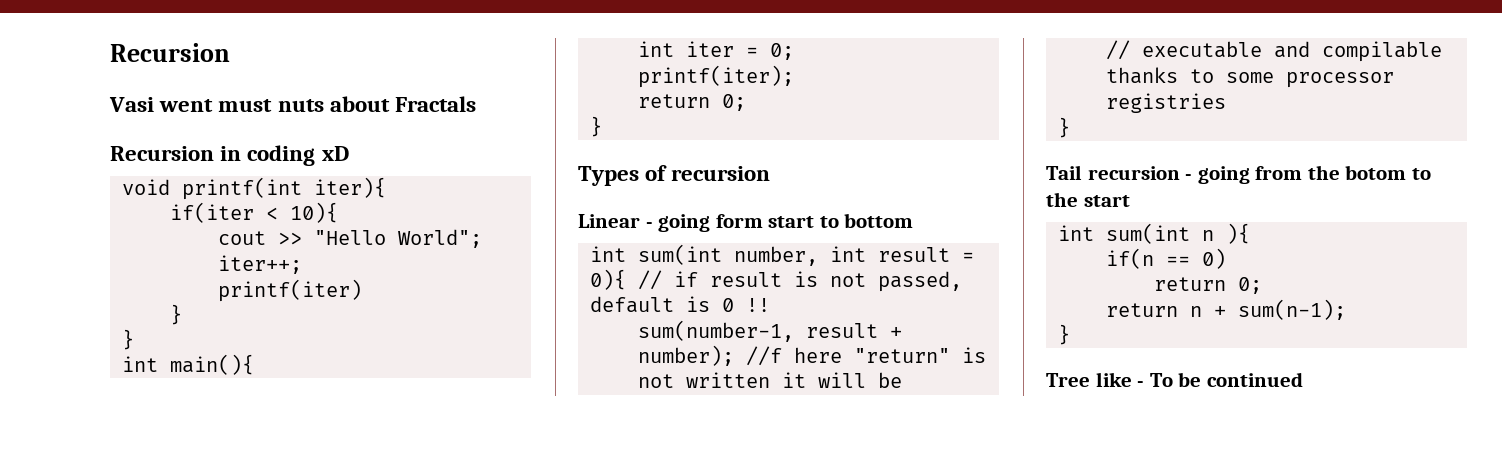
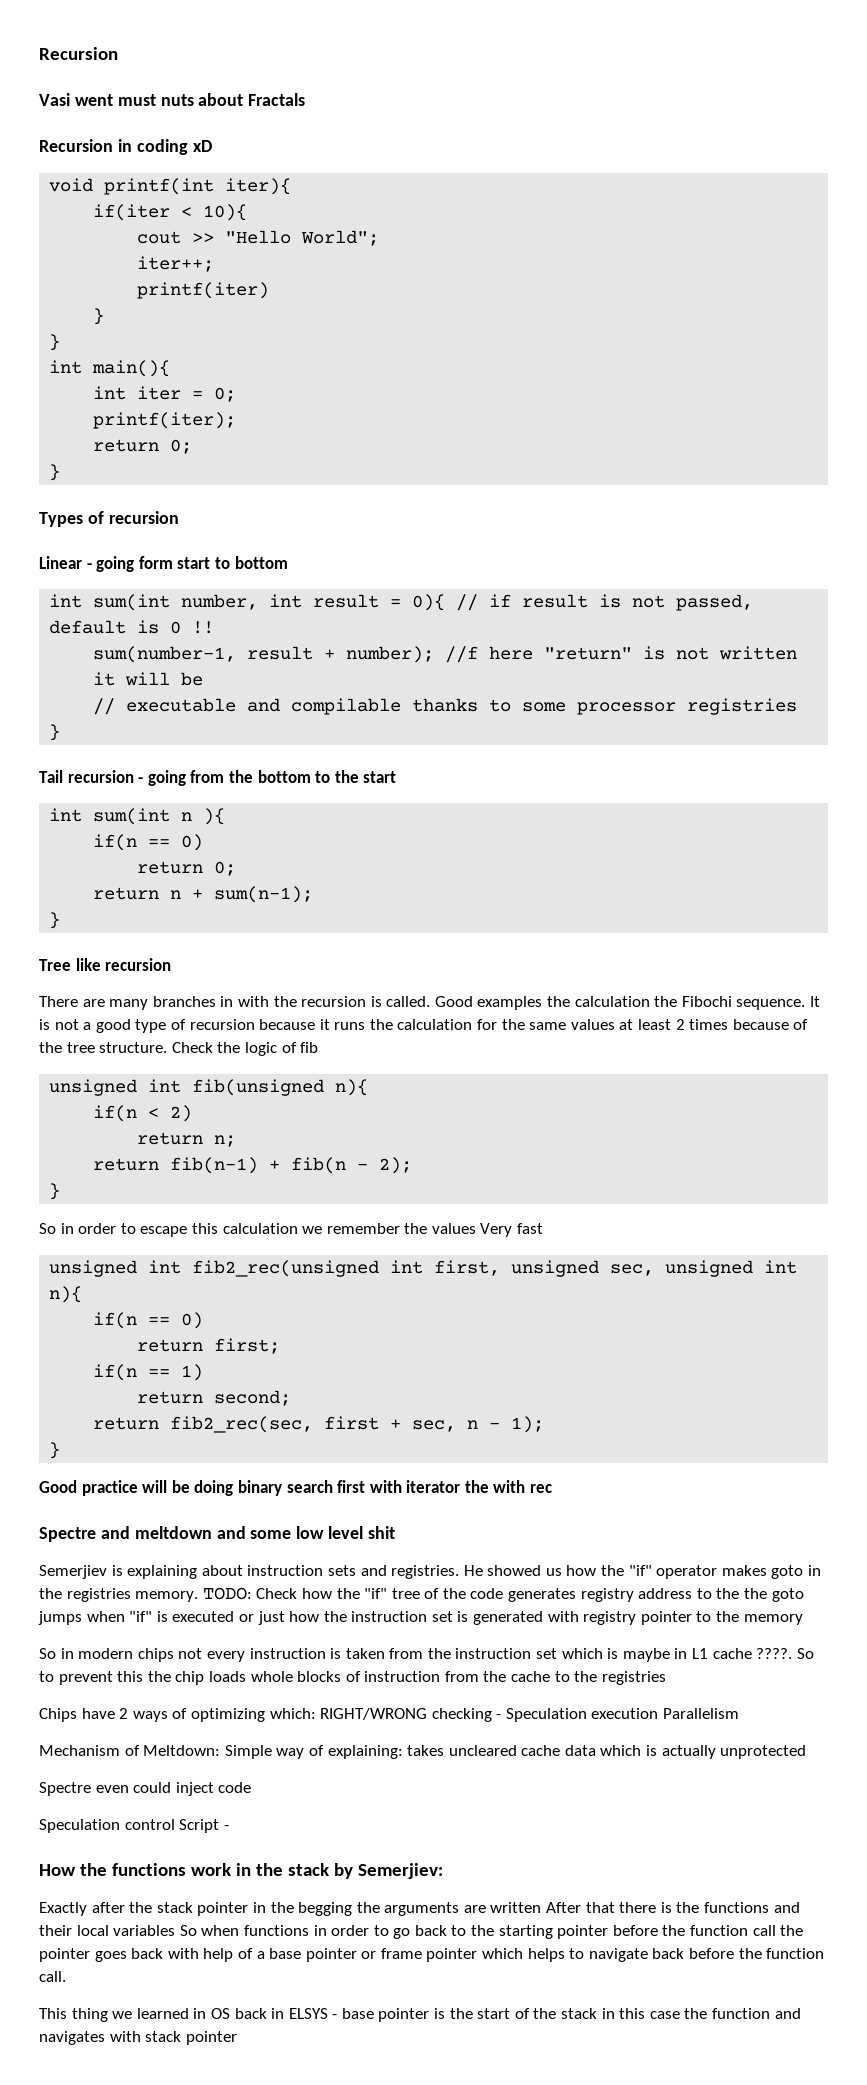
[1345,165,1407,180] botom -> [257,770,311,783] bottom
[1137,372,1303,387] - To be continued -> [105,958,172,971] [39,996,821,1010] [39,1019,809,1033] [39,1042,319,1056] [49,1079,369,1096] [93,1105,193,1122] [137,1132,237,1147] [93,1157,413,1174] [49,1183,61,1200] [39,1223,544,1237] [49,1260,798,1277] [49,1286,83,1303] [93,1312,204,1329] [137,1338,281,1354] [93,1364,204,1381] [137,1390,292,1406] [93,1416,545,1433] [49,1442,61,1459] [39,1480,553,1496] [39,1526,396,1542] [39,1565,822,1579] [39,1587,804,1602] [38,1611,803,1625] [39,1648,814,1662] [39,1671,666,1685] [39,1708,740,1722] [39,1745,807,1759] [39,1782,252,1796] [39,1819,229,1833] [39,1863,443,1879] [39,1902,800,1916] [39,1925,804,1939] [39,1948,825,1962] [39,1971,66,1982] [39,2008,801,2022] [39,2031,237,2045] recursion // There are many branches in with the recursion is called. Good examples the calculation the Fibochi sequence. It is not a good type of recursion because it runs the calculation for the same values at least 2 times because of the tree structure. Check the logic of fib // unsigned int fib(unsigned n){ // if(n < 2) // return n; // return fib(n-1) + fib(n - 2); // } // So in order to escape this calculation we remember the values Very fast // unsigned int fib2_rec(unsigned int first, unsigned sec, unsigned int n){ // if(n == 0) // return first; // if(n == 1) // return second; // return fib2_rec(sec, first + sec, n - 1); // } // Good practice will be doing binary search first with iterator the with rec // Spectre and meltdown and some low level shit // Semerjiev is explaining about instruction sets and registries. He showed us how the "if" operator makes goto in the registries memory. TODO: Check how the "if" tree of the code generates registry address to the the goto jumps when "if" is executed or just how the instruction set is generated with registry pointer to the memory // So in modern chips not every instruction is taken from the instruction set which is maybe in L1 cache ????. So to prevent this the chip loads whole blocks of instruction from the cache to the registries // Chips have 2 ways of optimizing which: RIGHT/WRONG checking - Speculation execution Parallelism // Mechanism of Meltdown: Simple way of explaining: takes uncleared cache data which is actually unprotected // Spectre even could inject code // Speculation control Script - // How the functions work in the stack by Semerjiev: // Exactly after the stack pointer in the begging the arguments are written After that there is the functions and their local variables So when functions in order to go back to the starting pointer before the function call the pointer goes back with help of a base pointer or frame pointer which helps to navigate back before the function call. // This thing we learned in OS back in ELSYS - base pointer is the start of the stack in this case the function and navigates with stack pointer

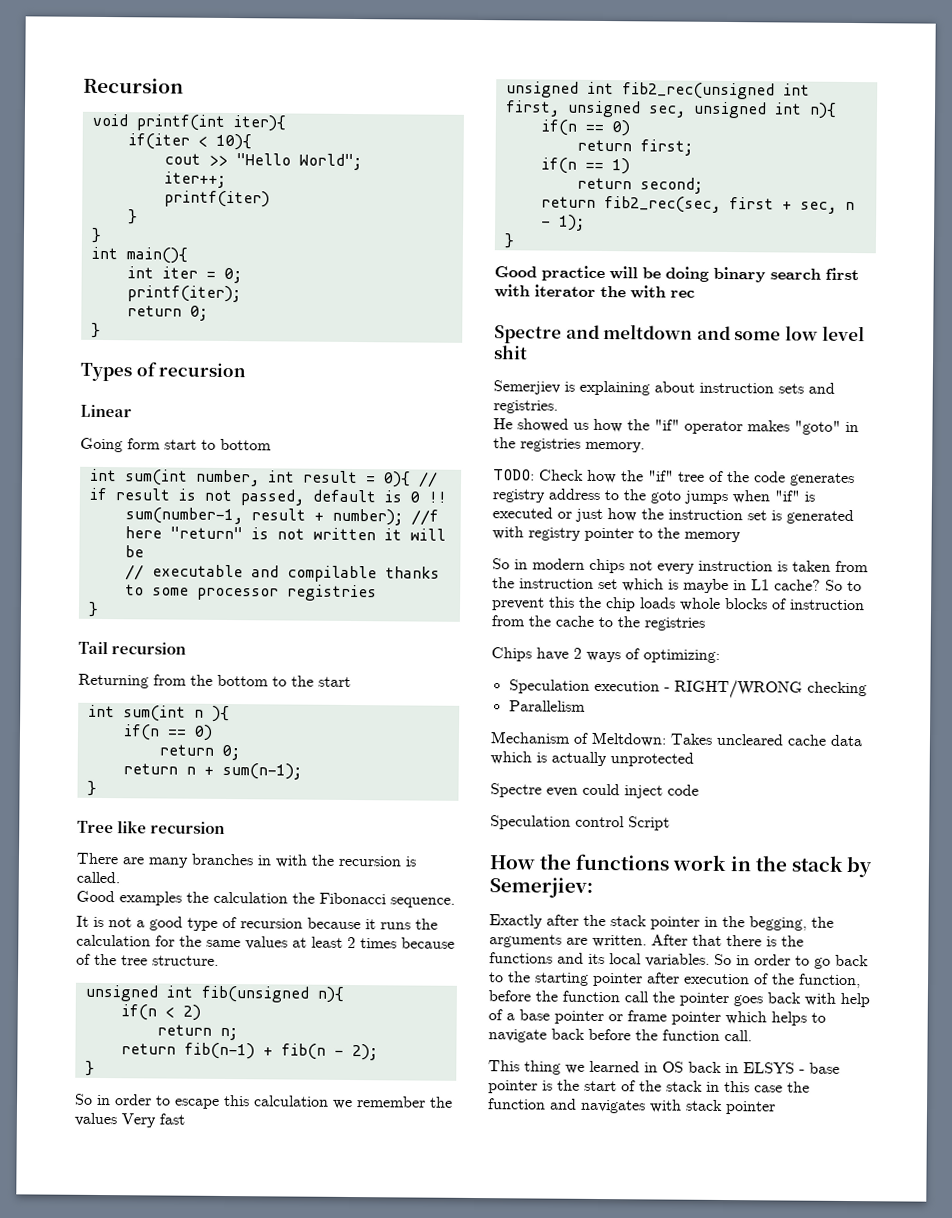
[39,47,118,60] [39,93,306,106] [39,139,212,155] Recursion // Vasi went must nuts about Fractals // Recursion in coding xD -> [83,77,184,94] Recursion
[86,556,135,572] - going -> [80,437,123,453] // Going
[138,770,186,786] - going -> [78,673,149,689] // Returning
(431, 1001) none -> (120, 877) //
[681,996,732,1007] Fibochi -> [319,892,386,905] Fibonacci
(806, 1004) none -> (455, 902) //
[171,1042,319,1056] Check the logic of fib -> (219, 960) none
(460, 1572) none -> (558, 407) //
[771,1565,804,1579] goto -> [794,420,841,435] "goto"
(199, 1596) none -> (645, 447) //
[744,1588,768,1599] the -> (646, 495) none
[712,1648,793,1659] cache ????. -> [774,579,821,591] cache?
[190,1708,316,1722] optimizing which: -> [643,649,720,663] [508,679,670,694] optimizing: // Speculation execution -
[496,1708,659,1722] - Speculation execution -> (867, 689) //
[224,1745,445,1759] Simple way of explaining: takes -> [670,733,713,745] Takes
[223,1825,229,1830] - -> (670, 823) none
[298,1902,353,1916] begging -> [749,916,807,931] begging,
[490,1902,542,1913] written -> [592,934,647,948] written.
[39,1925,309,1936] their local variables So when functions -> [588,953,732,967] its local variables. So
(609, 1932) none -> [646,972,861,989] after execution of the function,

